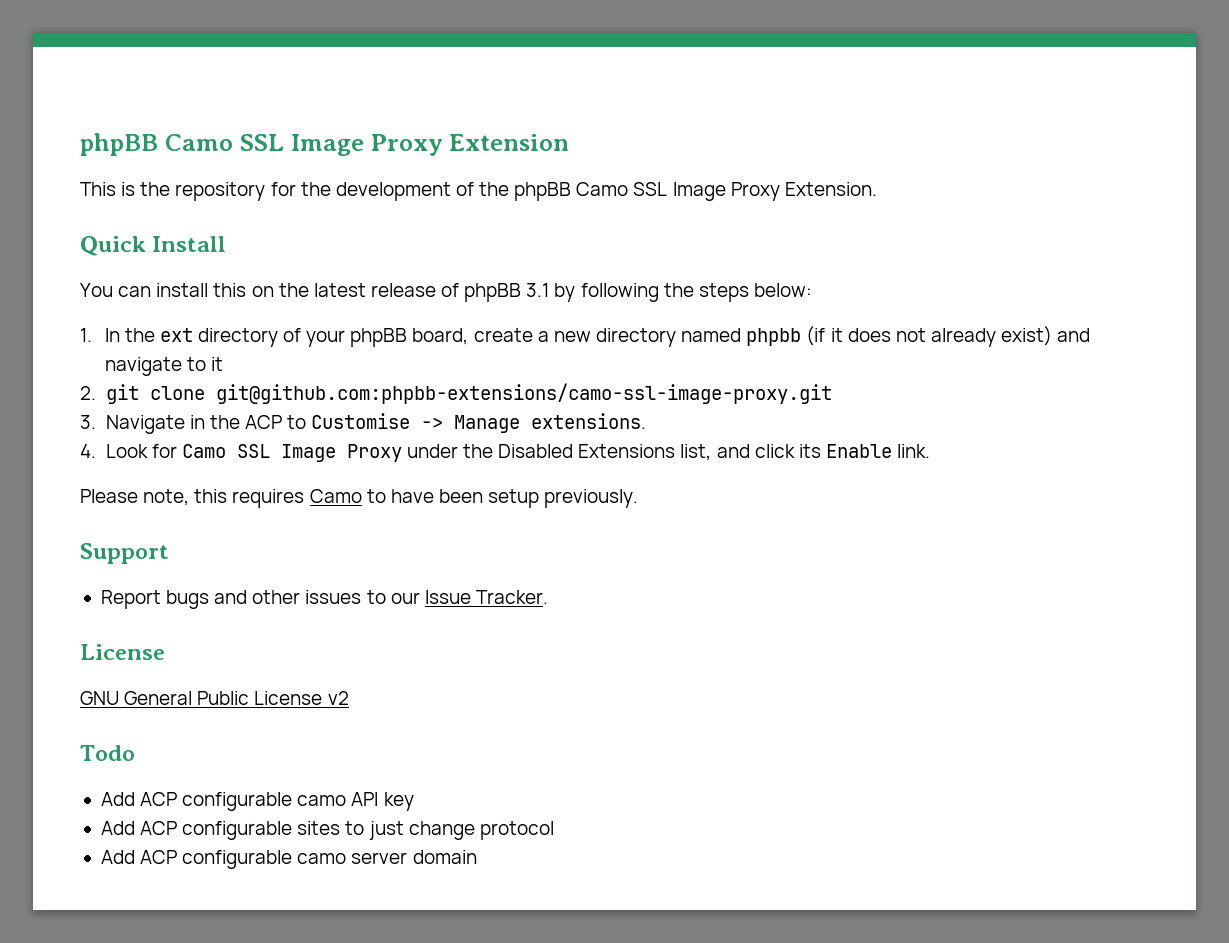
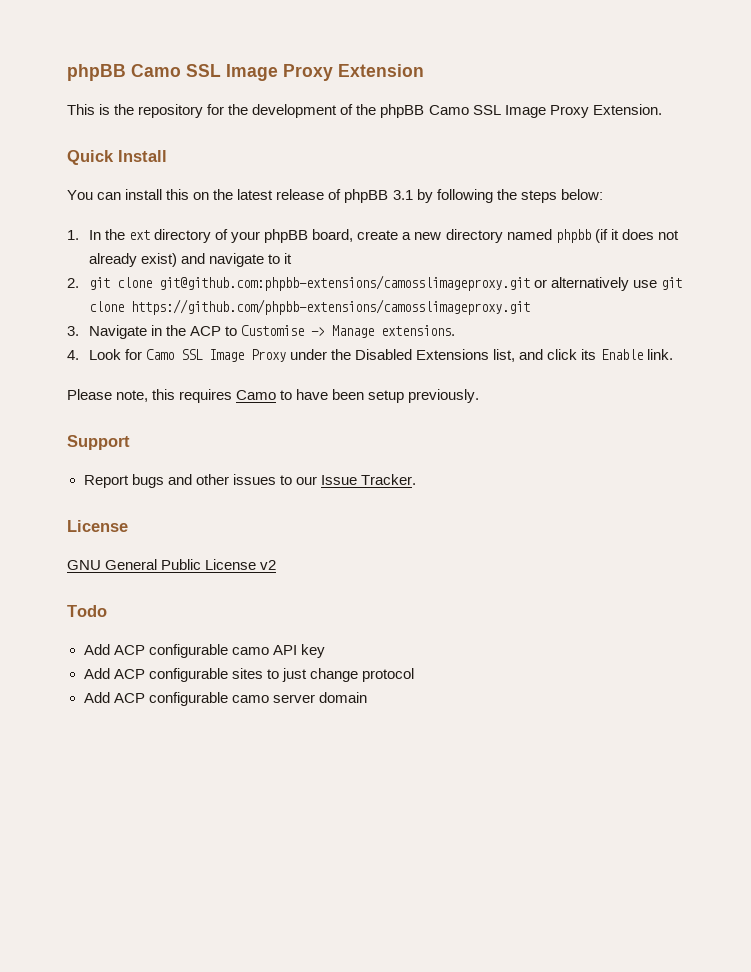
[215,383,832,404] git@github.com:phpbb-extensions/camo-ssl-image-proxy.git -> [158,275,683,291] [88,299,530,315] git@github.com:phpbb-extensions/camosslimageproxy.git or alternatively use git clone https://github.com/phpbb-extensions/camosslimageproxy.git

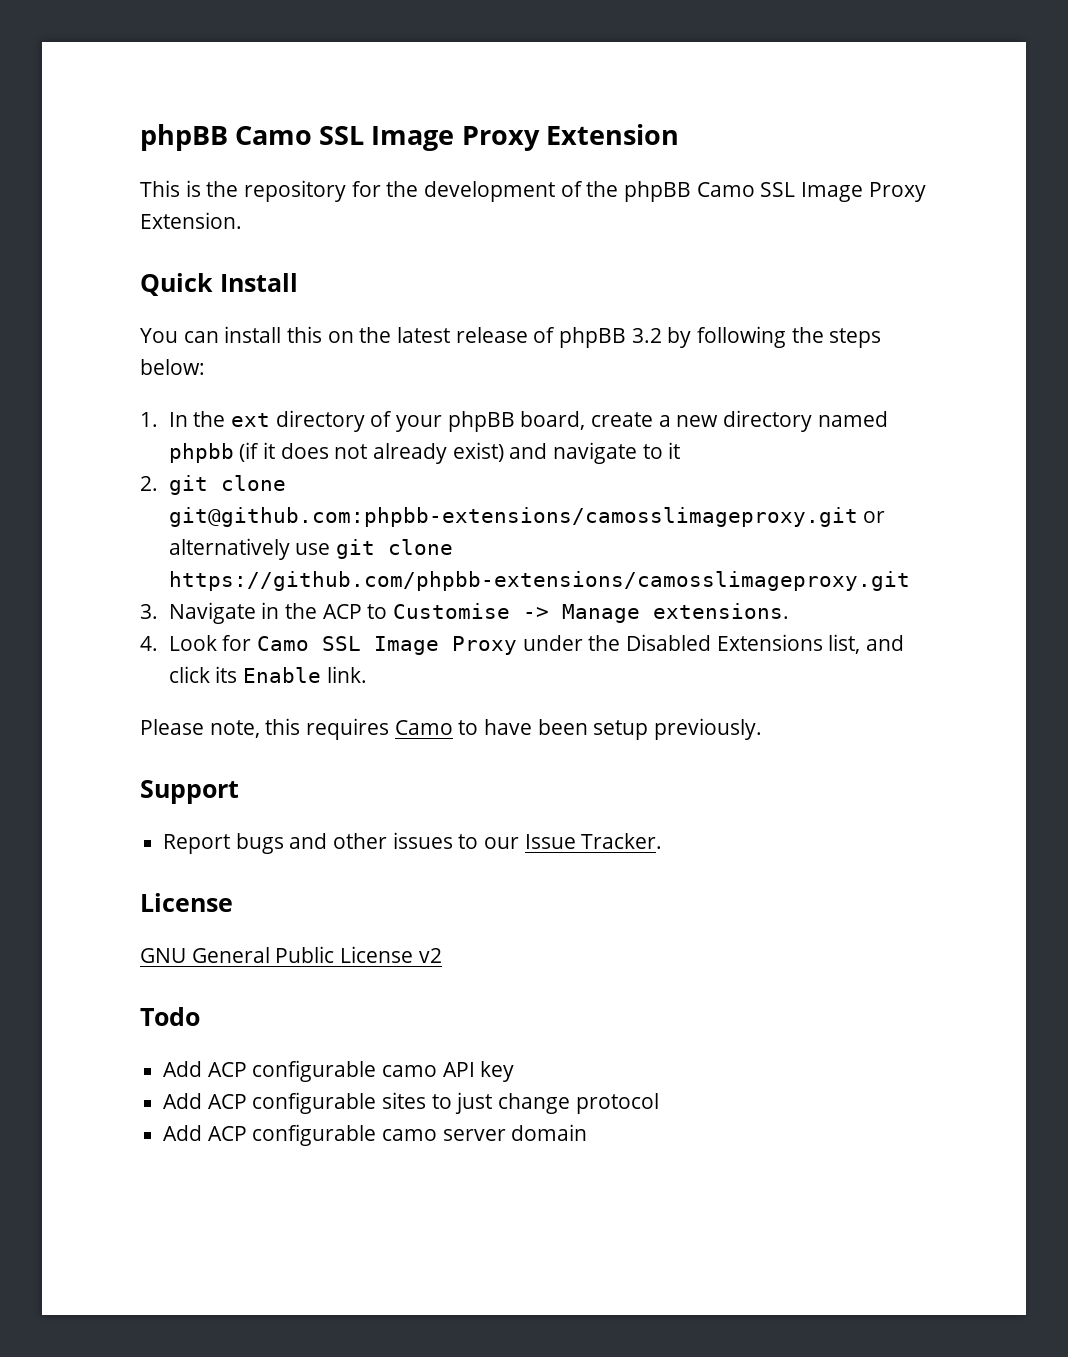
[392,190,413,200] 3.1 -> [631,328,662,343] 3.2

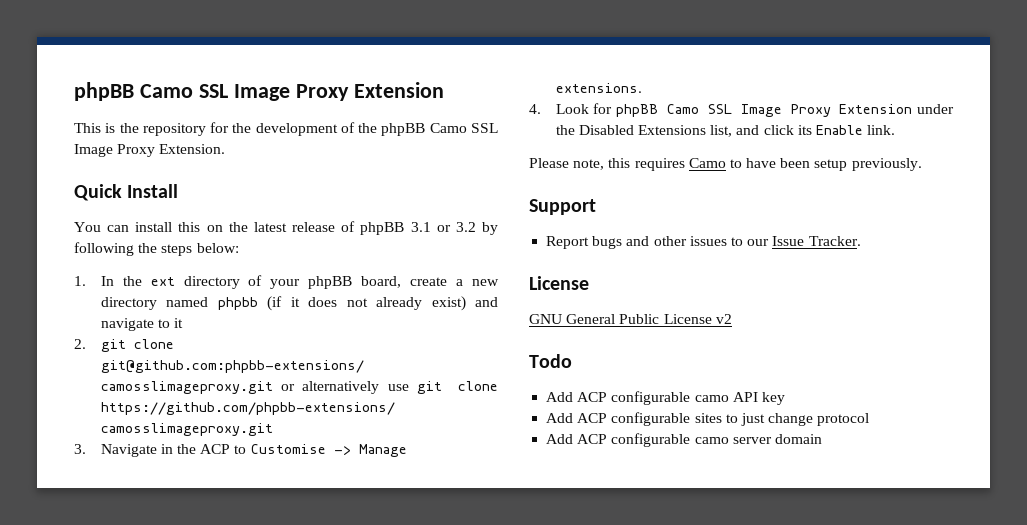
(627, 337) none -> [410,222,451,232] 3.1 or
[256,636,517,655] Camo SSL Image Proxy -> [616,104,913,117] phpBB Camo SSL Image Proxy Extension

